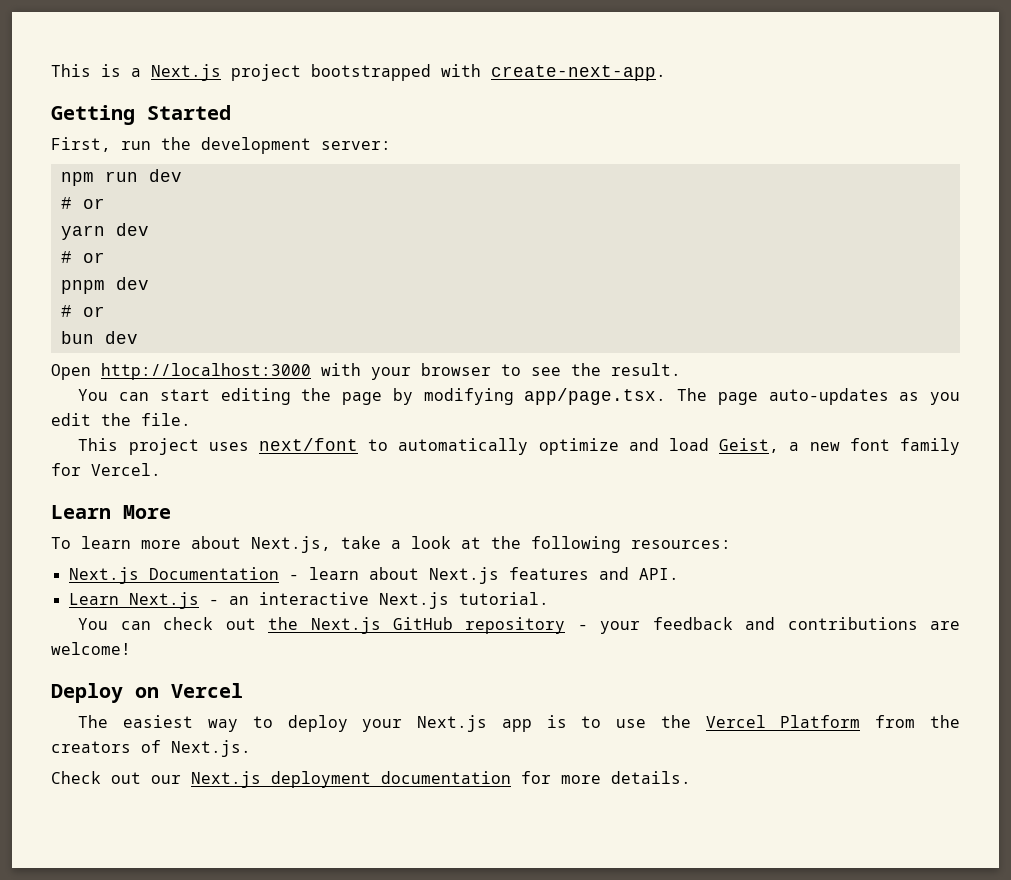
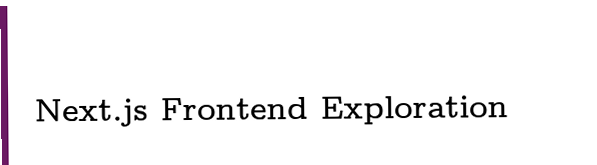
[51,64,666,81] [51,105,231,125] [51,137,391,154] [60,169,182,186] [60,197,105,209] [60,223,149,240] [60,251,105,263] [60,277,149,294] [60,305,105,317] [60,331,138,344] [51,363,681,380] [78,388,961,405] [51,413,191,426] [78,438,961,455] [51,463,161,476] [51,505,171,519] [51,536,731,553] [68,567,679,584] [68,592,549,609] [78,617,960,634] [51,642,131,655] [51,683,243,703] [78,715,961,732] [51,740,251,757] [51,771,691,788] This is a Next.js project bootstrapped with create-next-app. // Getting Started // First, run the development server: // npm run dev // # or // yarn dev // # or // pnpm dev // # or // bun dev // Open http://localhost:3000 with your browser to see the result. // You can start editing the page by modifying app/page.tsx. The page auto-updates as you edit the file. // This project uses next/font to automatically optimize and load Geist, a new font family for Vercel. // Learn More // To learn more about Next.js, take a look at the following resources: // Next.js Documentation - learn about Next.js features and API. // Learn Next.js - an interactive Next.js tutorial. // You can check out the Next.js GitHub repository - your feedback and contributions are welcome! // Deploy on Vercel // The easiest way to deploy your Next.js app is to use the Vercel Platform from the creators of Next.js. // Check out our Next.js deployment documentation for more details. -> [34,95,509,128] Next.js Frontend Exploration

